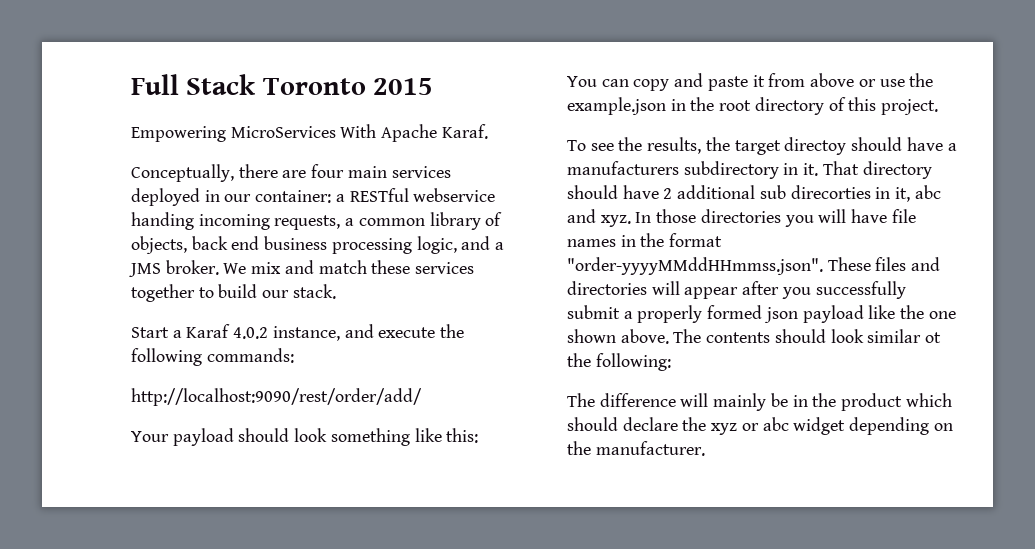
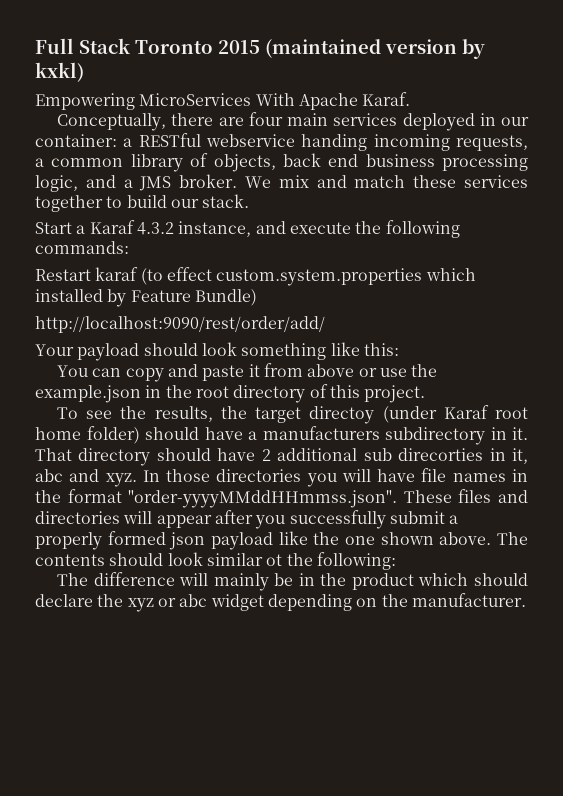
(434, 86) none -> [265,39,485,59] [35,62,84,82] (maintained version by kxkl)
[233,327,269,339] 4.0.2 -> [136,222,174,235] 4.3.2
(294, 355) none -> [35,267,476,286] [35,289,257,307] // Restart karaf (to effect custom.system.properties which installed by Feature Bundle)
(847, 146) none -> [382,405,528,423] [35,426,140,444] (under Karaf root home folder)

